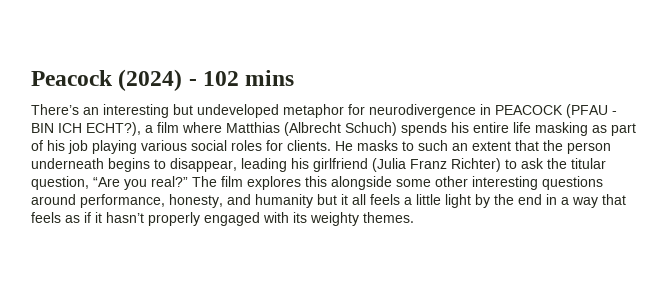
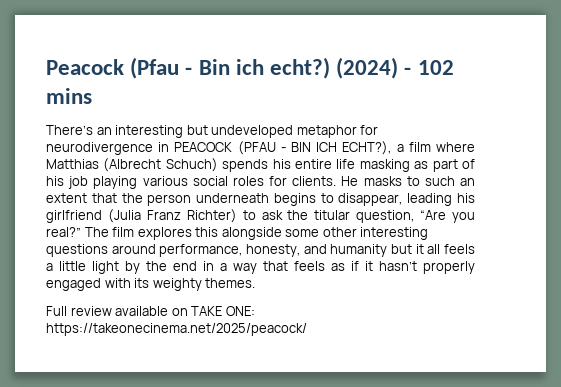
(113, 78) none -> [130,57,331,79] (Pfau - Bin ich echt?)
(414, 217) none -> [46,306,255,316] [46,323,307,336] // Full review available on TAKE ONE: https://takeonecinema.net/2025/peacock/

